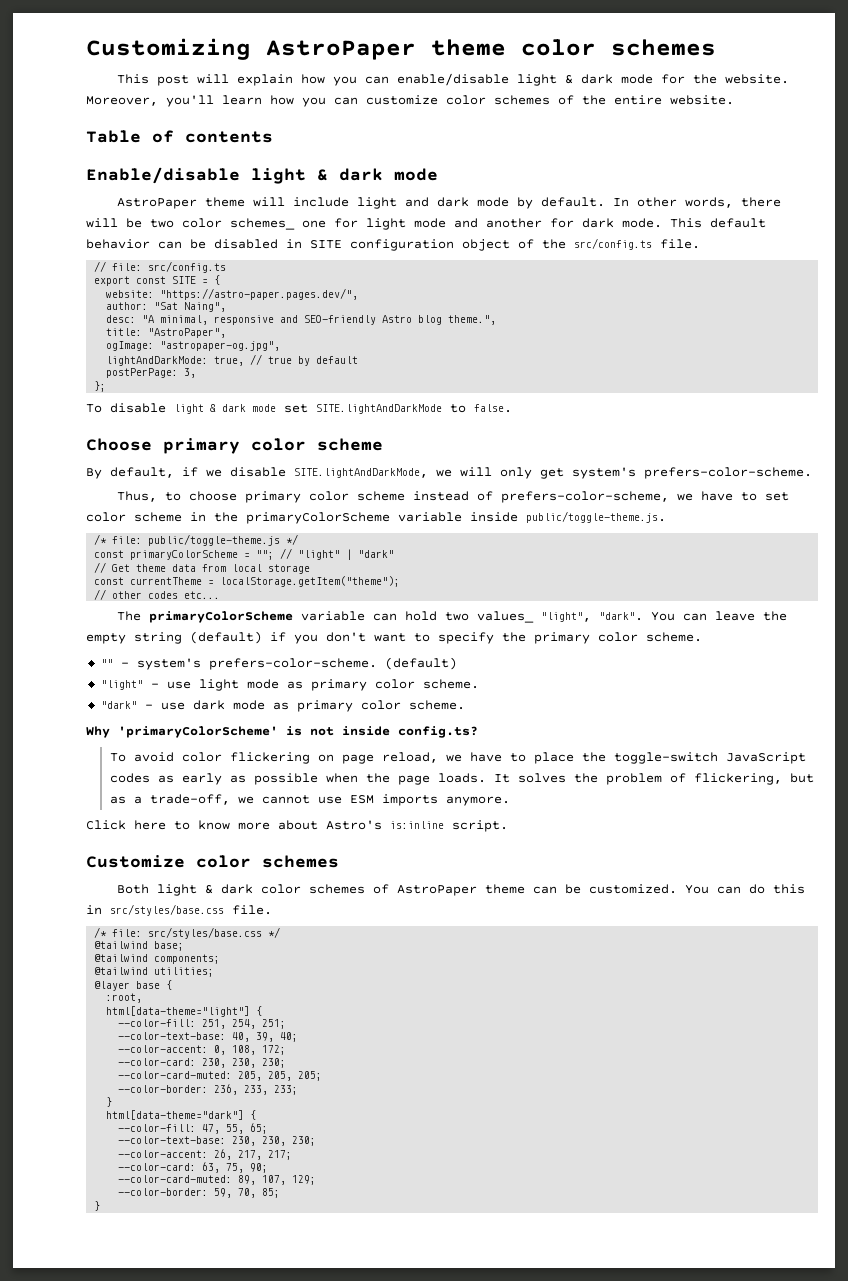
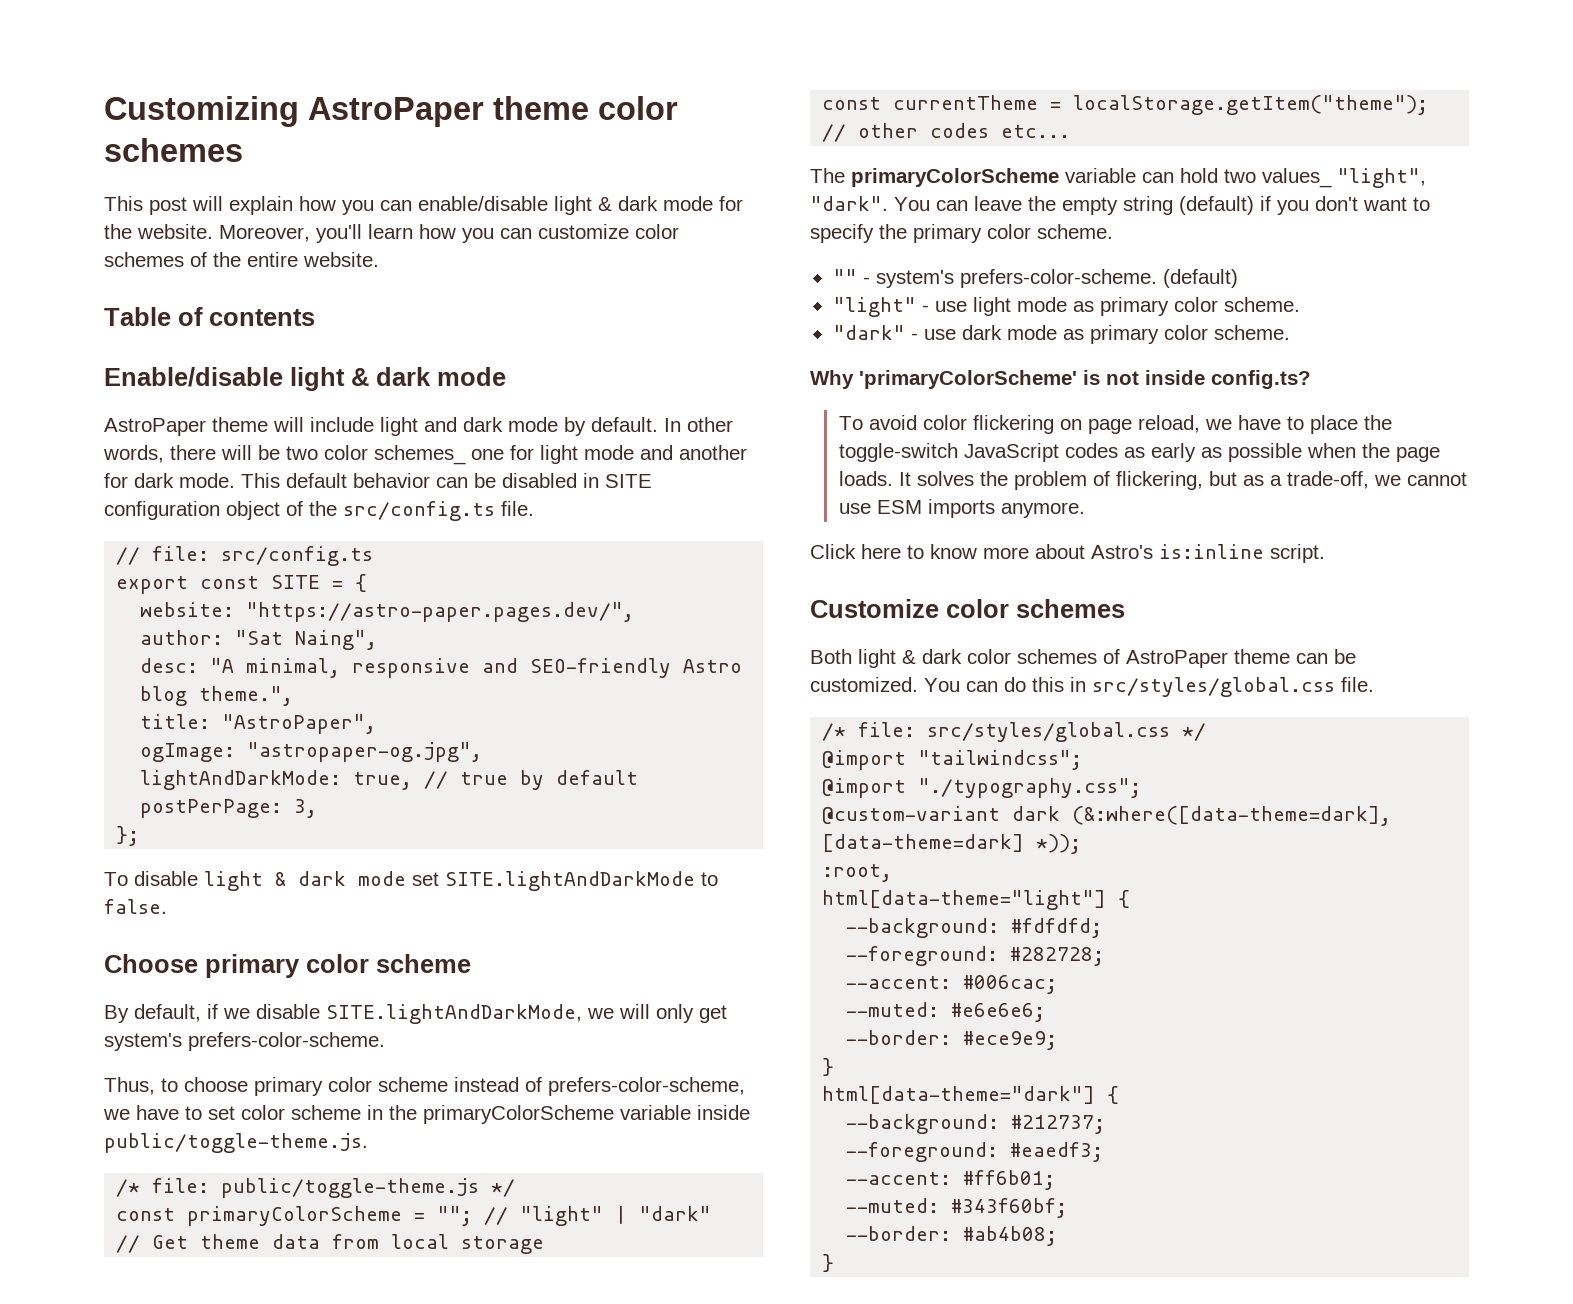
[110,904,224,916] src/styles/base.css -> [1092,677,1335,697] src/styles/global.css
[148,927,281,939] [94,941,185,951] [94,954,221,964] [94,967,215,977] [94,980,173,991] [106,993,143,1003] [106,1006,263,1017] [118,1019,287,1029] [118,1032,299,1042] [118,1045,287,1055] [118,1058,287,1068] [118,1071,323,1081] [118,1084,299,1095] [106,1097,113,1107] [106,1110,257,1120] [118,1123,269,1134] [118,1136,317,1146] [118,1149,293,1160] [118,1162,269,1173] [118,1175,317,1185] [118,1188,281,1198] src/styles/base.css */ // @tailwind base; // @tailwind components; // @tailwind utilities; // @layer base { // :root, // html[data-theme="light"] { // --color-fill: 251, 254, 251; // --color-text-base: 40, 39, 40; // --color-accent: 0, 108, 172; // --color-card: 230, 230, 230; // --color-card-muted: 205, 205, 205; // --color-border: 236, 233, 233; // } // html[data-theme="dark"] { // --color-fill: 47, 55, 65; // --color-text-base: 230, 230, 230; // --color-accent: 26, 217, 217; // --color-card: 63, 75, 90; // --color-card-muted: 89, 107, 129; // --color-border: 59, 70, 85; -> [927,722,1207,742] [822,750,1083,770] [822,778,1142,798] [822,806,1392,826] [822,834,1082,854] [822,864,893,882] [822,890,1131,910] [846,918,1103,938] [846,946,1105,966] [846,975,1058,994] [846,1002,1046,1022] [846,1030,1058,1050] [822,1058,835,1076] [822,1086,1120,1104] [846,1114,1106,1134] [846,1142,1104,1162] [846,1170,1056,1190] [846,1198,1068,1218] [846,1226,1058,1246] src/styles/global.css */ // @import "tailwindcss"; // @import "./typography.css"; // @custom-variant dark (&:where([data-theme=dark], [data-theme=dark] *)); // :root, // html[data-theme="light"] { // --background: #fdfdfd; // --foreground: #282728; // --accent: #006cac; // --muted: #e6e6e6; // --border: #ece9e9; // } // html[data-theme="dark"] { // --background: #212737; // --foreground: #eaedf3; // --accent: #ff6b01; // --muted: #343f60bf; // --border: #ab4b08;

